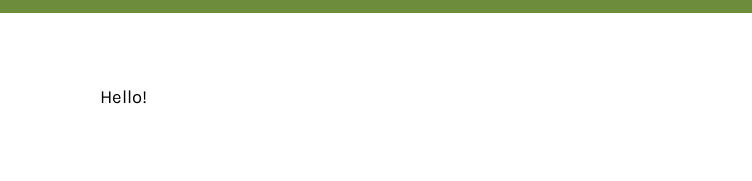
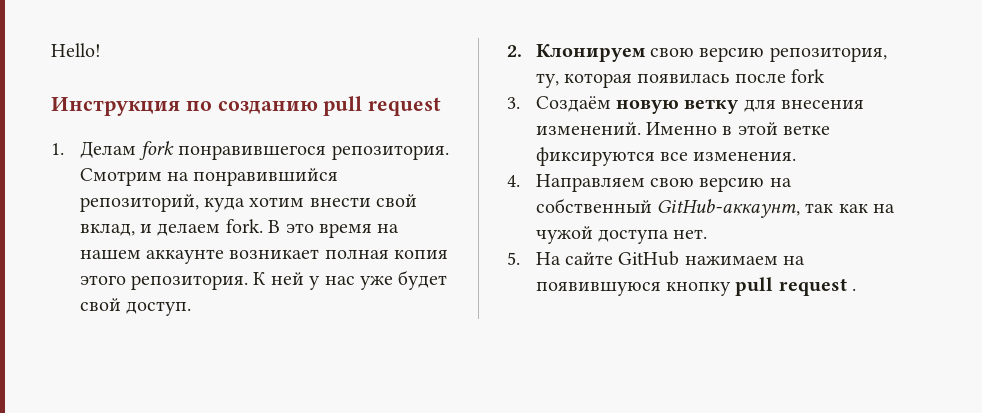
(147, 97) none -> [51,96,442,116] [51,141,449,160] [79,168,339,186] [79,194,418,212] [79,219,400,238] [79,249,449,264] [79,270,448,290] [79,298,192,316] [507,44,887,62] [535,69,826,88] [507,96,865,114] [535,122,831,135] [535,147,797,166] [507,174,792,192] [535,198,896,218] [535,226,708,244] [507,251,806,266] [535,277,857,296] // Инструкция по созданию pull request // 1. Делам fork понравившегося репозитория. Смотрим на понравившийся репозиторий, куда хотим внести свой вклад, и делаем fork. В это время на нашем аккаунте возникает полная копия этого репозитория. К ней у нас уже будет свой доступ. // 2. Клонируем свою версию репозитория, ту, которая появилась после fork // 3. Создаём новую ветку для внесения изменений. Именно в этой ветке фиксируются все изменения. // 4. Направляем свою версию на собственный GitHub-аккаунт, так как на чужой доступа нет. // 5. На сайте GitHub нажимаем на появившуюся кнопку pull request .

